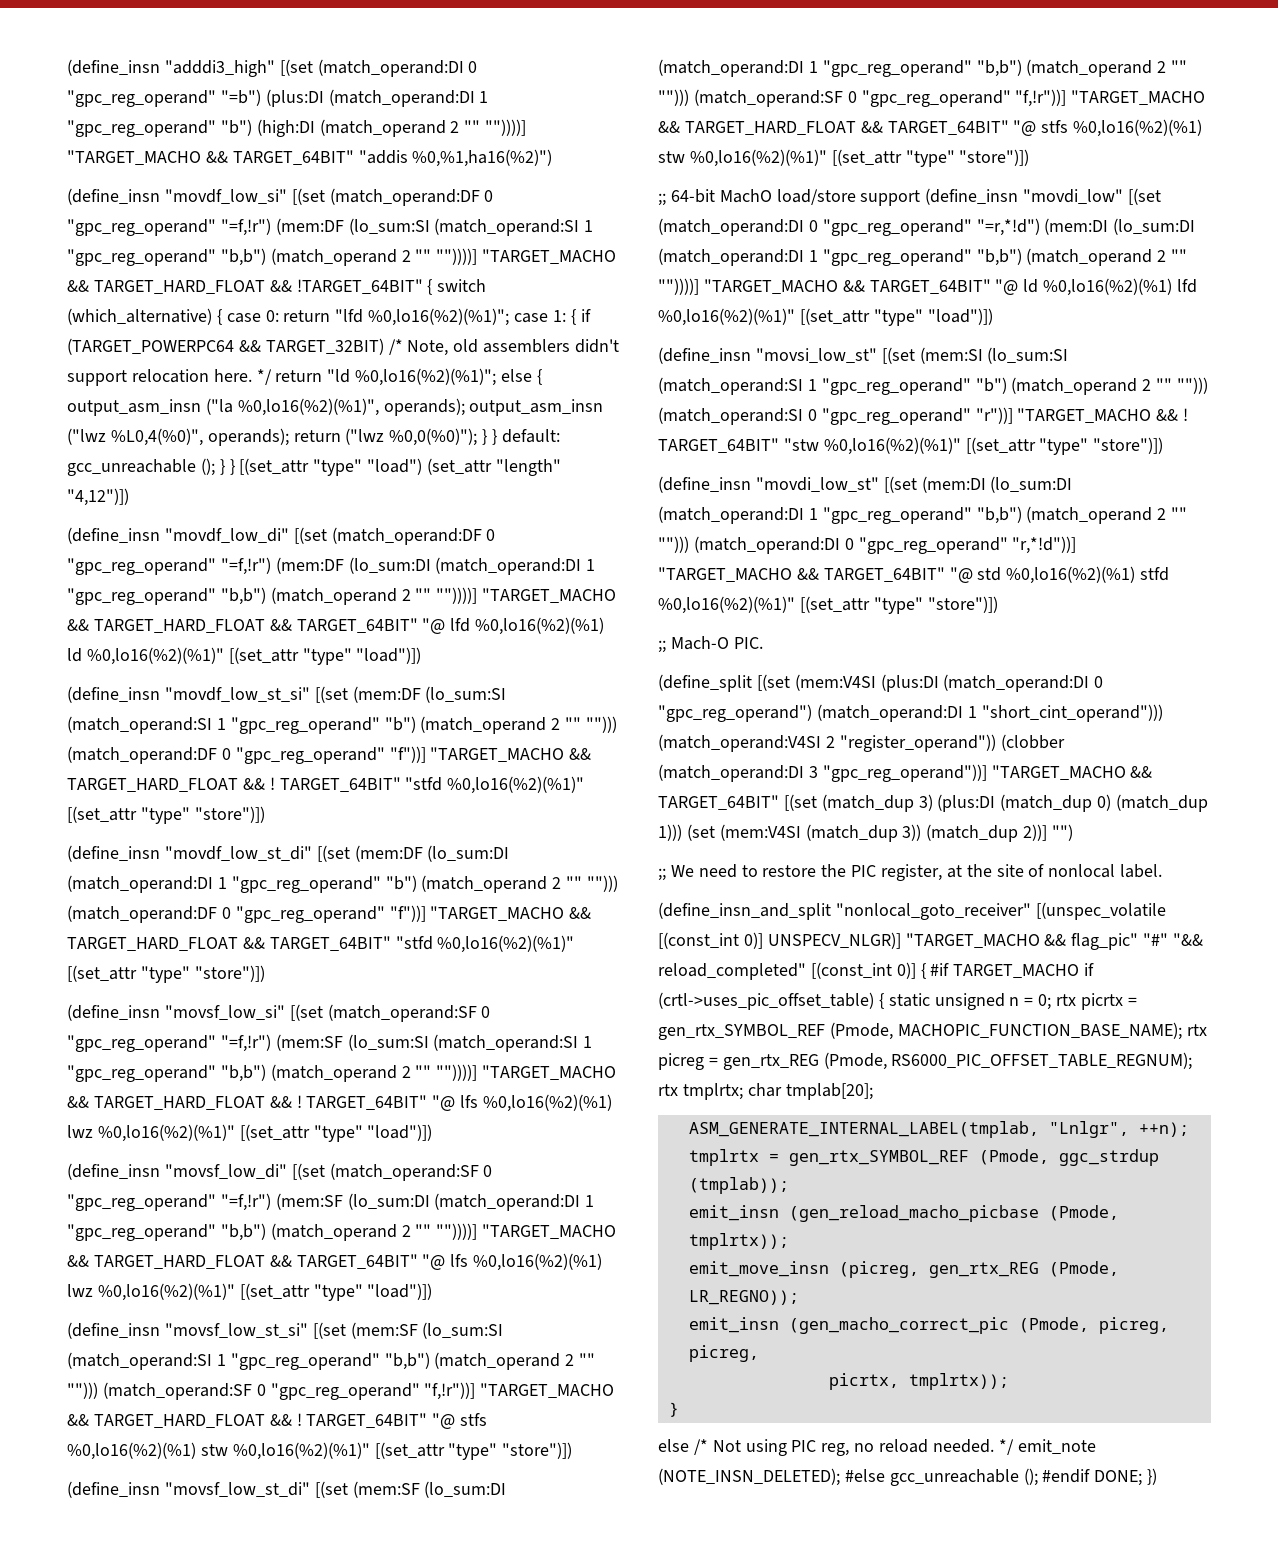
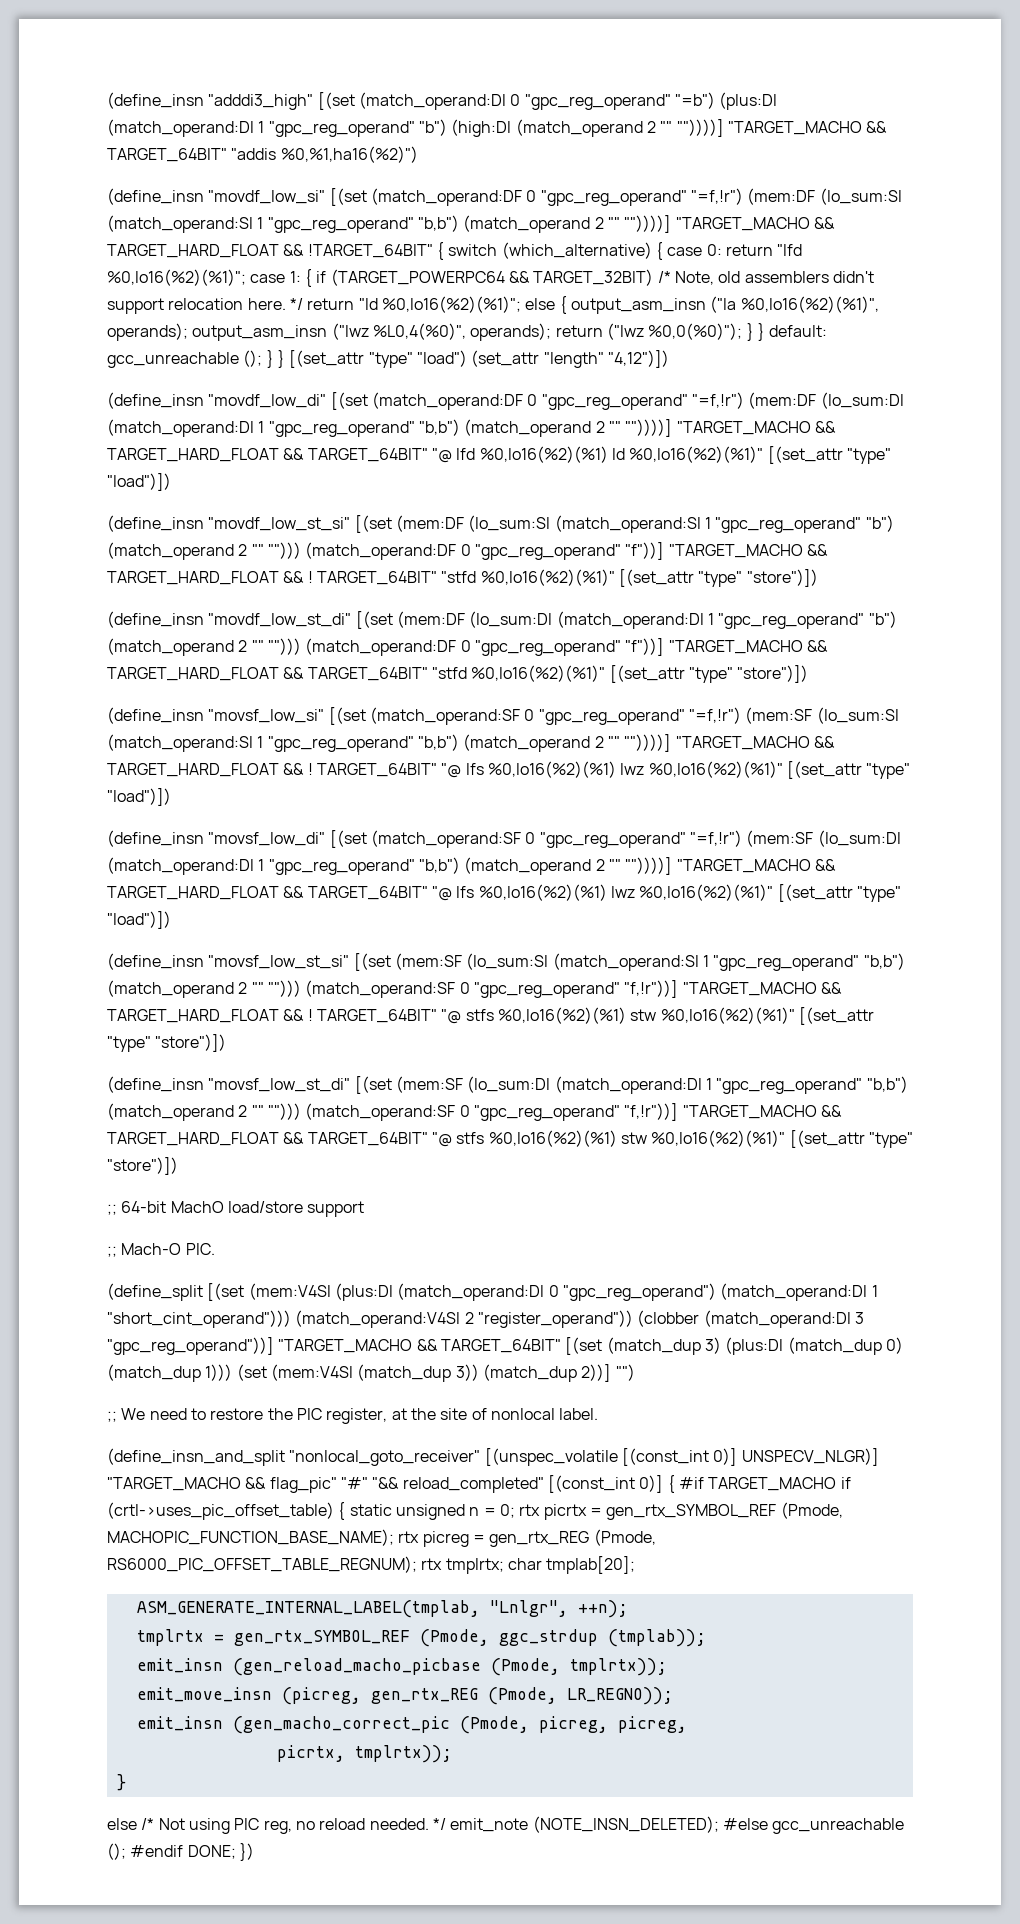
[925,188,1162,205] [658,218,1196,236] [658,248,1188,266] [658,278,1198,296] [658,308,993,326] [658,347,1069,364] [658,377,1209,395] [658,407,1189,425] [658,437,1164,455] [658,476,1073,493] [658,506,1188,524] [658,536,1077,554] [658,566,1170,584] [658,596,998,614] (define_insn "movdi_low" [(set (match_operand:DI 0 "gpc_reg_operand" "=r,*!d") (mem:DI (lo_sum:DI (match_operand:DI 1 "gpc_reg_operand" "b,b") (match_operand 2 "" ""))))] "TARGET_MACHO && TARGET_64BIT" "@ ld %0,lo16(%2)(%1) lfd %0,lo16(%2)(%1)" [(set_attr "type" "load")]) // (define_insn "movsi_low_st" [(set (mem:SI (lo_sum:SI (match_operand:SI 1 "gpc_reg_operand" "b") (match_operand 2 "" ""))) (match_operand:SI 0 "gpc_reg_operand" "r"))] "TARGET_MACHO && ! TARGET_64BIT" "stw %0,lo16(%2)(%1)" [(set_attr "type" "store")]) // (define_insn "movdi_low_st" [(set (mem:DI (lo_sum:DI (match_operand:DI 1 "gpc_reg_operand" "b,b") (match_operand 2 "" ""))) (match_operand:DI 0 "gpc_reg_operand" "r,*!d"))] "TARGET_MACHO && TARGET_64BIT" "@ std %0,lo16(%2)(%1) stfd %0,lo16(%2)(%1)" [(set_attr "type" "store")]) -> (365, 1209) none

